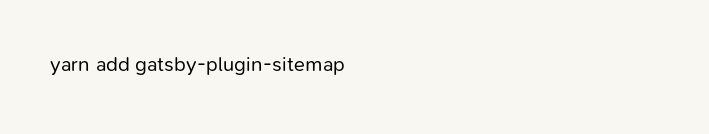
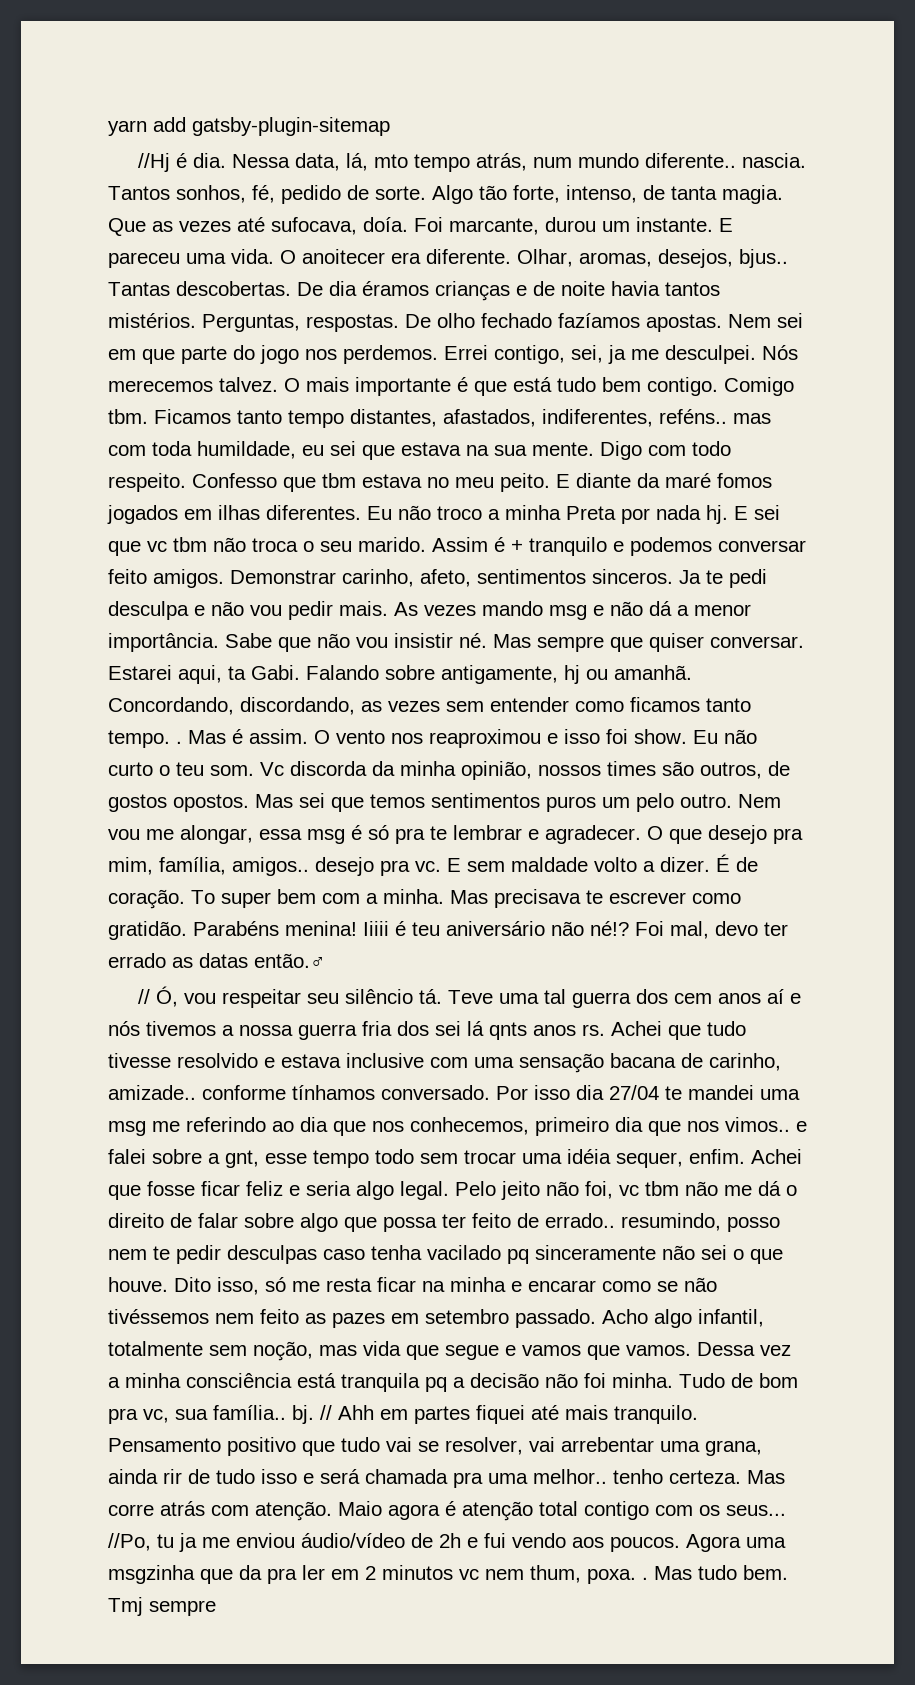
(346, 66) none -> [137,153,806,172] [108,185,783,204] [108,217,733,236] [108,249,788,268] [108,281,720,301] [108,313,803,332] [108,345,798,364] [108,377,794,396] [108,409,771,428] [108,441,731,460] [108,473,772,492] [107,505,780,524] [108,537,806,556] [108,569,767,588] [108,601,751,620] [108,633,804,652] [108,665,692,684] [108,697,751,715] [108,729,757,748] [108,761,790,780] [108,793,781,812] [108,825,803,844] [108,854,758,876] [108,889,741,909] [108,921,788,940] [108,953,325,968] [137,986,801,1008] [108,1021,746,1040] [108,1053,781,1073] [108,1085,800,1100] [108,1117,807,1136] [108,1149,802,1168] [108,1181,797,1200] [108,1213,780,1232] [108,1245,783,1264] [108,1277,717,1295] [108,1309,764,1328] [108,1341,791,1361] [108,1373,798,1392] [108,1405,698,1424] [108,1437,762,1456] [108,1469,785,1488] [108,1501,786,1521] [108,1533,786,1552] [108,1565,788,1584] [108,1597,216,1616] // //Hj é dia. Nessa data, lá, mto tempo atrás, num mundo diferente.. nascia. Tantos sonhos, fé, pedido de sorte. Algo tão forte, intenso, de tanta magia. Que as vezes até sufocava, doía. Foi marcante, durou um instante. E pareceu uma vida. O anoitecer era diferente. Olhar, aromas, desejos, bjus.. Tantas descobertas. De dia éramos crianças e de noite havia tantos mistérios. Perguntas, respostas. De olho fechado fazíamos apostas. Nem sei em que parte do jogo nos perdemos. Errei contigo, sei, ja me desculpei. Nós merecemos talvez. O mais importante é que está tudo bem contigo. Comigo tbm. Ficamos tanto tempo distantes, afastados, indiferentes, reféns.. mas com toda humildade, eu sei que estava na sua mente. Digo com todo respeito. Confesso que tbm estava no meu peito. E diante da maré fomos jogados em ilhas diferentes. Eu não troco a minha Preta por nada hj. E sei que vc tbm não troca o seu marido. Assim é + tranquilo e podemos conversar feito amigos. Demonstrar carinho, afeto, sentimentos sinceros. Ja te pedi desculpa e não vou pedir mais. As vezes mando msg e não dá a menor importância. Sabe que não vou insistir né. Mas sempre que quiser conversar. Estarei aqui, ta Gabi. Falando sobre antigamente, hj ou amanhã. Concordando, discordando, as vezes sem entender como ficamos tanto tempo. . Mas é assim. O vento nos reaproximou e isso foi show. Eu não curto o teu som. Vc discorda da minha opinião, nossos times são outros, de gostos opostos. Mas sei que temos sentimentos puros um pelo outro. Nem vou me alongar, essa msg é só pra te lembrar e agradecer. O que desejo pra mim, família, amigos.. desejo pra vc. E sem maldade volto a dizer. É de coração. To super bem com a minha. Mas precisava te escrever como gratidão. Parabéns menina! Iiiii é teu aniversário não né!? Foi mal, devo ter errado as datas então.♂ // // Ó, vou respeitar seu silêncio tá. Teve uma tal guerra dos cem anos aí e nós tivemos a nossa guerra fria dos sei lá qnts anos rs. Achei que tudo tivesse resolvido e estava inclusive com uma sensação bacana de carinho, amizade.. conforme tínhamos conversado. Por isso dia 27/04 te mandei uma msg me referindo ao dia que nos conhecemos, primeiro dia que nos vimos.. e falei sobre a gnt, esse tempo todo sem trocar uma idéia sequer, enfim. Achei que fosse ficar feliz e seria algo legal. Pelo jeito não foi, vc tbm não me dá o direito de falar sobre algo que possa ter feito de errado.. resumindo, posso nem te pedir desculpas caso tenha vacilado pq sinceramente não sei o que houve. Dito isso, só me resta ficar na minha e encarar como se não tivéssemos nem feito as pazes em setembro passado. Acho algo infantil, totalmente sem noção, mas vida que segue e vamos que vamos. Dessa vez a minha consciência está tranquila pq a decisão não foi minha. Tudo de bom pra vc, sua família.. bj. // Ahh em partes fiquei até mais tranquilo. Pensamento positivo que tudo vai se resolver, vai arrebentar uma grana, ainda rir de tudo isso e será chamada pra uma melhor.. tenho certeza. Mas corre atrás com atenção. Maio agora é atenção total contigo com os seus... //Po, tu ja me enviou áudio/vídeo de 2h e fui vendo aos poucos. Agora uma msgzinha que da pra ler em 2 minutos vc nem thum, poxa. . Mas tudo bem. Tmj sempre

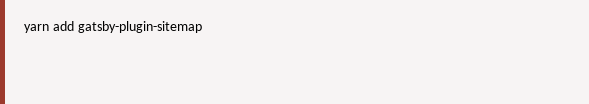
[137,153,806,172] [108,185,783,204] [108,217,733,236] [108,249,788,268] [108,281,720,301] [108,313,803,332] [108,345,798,364] [108,377,794,396] [108,409,771,428] [108,441,731,460] [108,473,772,492] [107,505,780,524] [108,537,806,556] [108,569,767,588] [108,601,751,620] [108,633,804,652] [108,665,692,684] [108,697,751,715] [108,729,757,748] [108,761,790,780] [108,793,781,812] [108,825,803,844] [108,854,758,876] [108,889,741,909] [108,921,788,940] [108,953,325,968] [137,986,801,1008] [108,1021,746,1040] [108,1053,781,1073] [108,1085,800,1100] [108,1117,807,1136] [108,1149,802,1168] [108,1181,797,1200] [108,1213,780,1232] [108,1245,783,1264] [108,1277,717,1295] [108,1309,764,1328] [108,1341,791,1361] [108,1373,798,1392] [108,1405,698,1424] [108,1437,762,1456] [108,1469,785,1488] [108,1501,786,1521] [108,1533,786,1552] [108,1565,788,1584] [108,1597,216,1616] // //Hj é dia. Nessa data, lá, mto tempo atrás, num mundo diferente.. nascia. Tantos sonhos, fé, pedido de sorte. Algo tão forte, intenso, de tanta magia. Que as vezes até sufocava, doía. Foi marcante, durou um instante. E pareceu uma vida. O anoitecer era diferente. Olhar, aromas, desejos, bjus.. Tantas descobertas. De dia éramos crianças e de noite havia tantos mistérios. Perguntas, respostas. De olho fechado fazíamos apostas. Nem sei em que parte do jogo nos perdemos. Errei contigo, sei, ja me desculpei. Nós merecemos talvez. O mais importante é que está tudo bem contigo. Comigo tbm. Ficamos tanto tempo distantes, afastados, indiferentes, reféns.. mas com toda humildade, eu sei que estava na sua mente. Digo com todo respeito. Confesso que tbm estava no meu peito. E diante da maré fomos jogados em ilhas diferentes. Eu não troco a minha Preta por nada hj. E sei que vc tbm não troca o seu marido. Assim é + tranquilo e podemos conversar feito amigos. Demonstrar carinho, afeto, sentimentos sinceros. Ja te pedi desculpa e não vou pedir mais. As vezes mando msg e não dá a menor importância. Sabe que não vou insistir né. Mas sempre que quiser conversar. Estarei aqui, ta Gabi. Falando sobre antigamente, hj ou amanhã. Concordando, discordando, as vezes sem entender como ficamos tanto tempo. . Mas é assim. O vento nos reaproximou e isso foi show. Eu não curto o teu som. Vc discorda da minha opinião, nossos times são outros, de gostos opostos. Mas sei que temos sentimentos puros um pelo outro. Nem vou me alongar, essa msg é só pra te lembrar e agradecer. O que desejo pra mim, família, amigos.. desejo pra vc. E sem maldade volto a dizer. É de coração. To super bem com a minha. Mas precisava te escrever como gratidão. Parabéns menina! Iiiii é teu aniversário não né!? Foi mal, devo ter errado as datas então.♂ // // Ó, vou respeitar seu silêncio tá. Teve uma tal guerra dos cem anos aí e nós tivemos a nossa guerra fria dos sei lá qnts anos rs. Achei que tudo tivesse resolvido e estava inclusive com uma sensação bacana de carinho, amizade.. conforme tínhamos conversado. Por isso dia 27/04 te mandei uma msg me referindo ao dia que nos conhecemos, primeiro dia que nos vimos.. e falei sobre a gnt, esse tempo todo sem trocar uma idéia sequer, enfim. Achei que fosse ficar feliz e seria algo legal. Pelo jeito não foi, vc tbm não me dá o direito de falar sobre algo que possa ter feito de errado.. resumindo, posso nem te pedir desculpas caso tenha vacilado pq sinceramente não sei o que houve. Dito isso, só me resta ficar na minha e encarar como se não tivéssemos nem feito as pazes em setembro passado. Acho algo infantil, totalmente sem noção, mas vida que segue e vamos que vamos. Dessa vez a minha consciência está tranquila pq a decisão não foi minha. Tudo de bom pra vc, sua família.. bj. // Ahh em partes fiquei até mais tranquilo. Pensamento positivo que tudo vai se resolver, vai arrebentar uma grana, ainda rir de tudo isso e será chamada pra uma melhor.. tenho certeza. Mas corre atrás com atenção. Maio agora é atenção total contigo com os seus... //Po, tu ja me enviou áudio/vídeo de 2h e fui vendo aos poucos. Agora uma msgzinha que da pra ler em 2 minutos vc nem thum, poxa. . Mas tudo bem. Tmj sempre -> (202, 27) none

